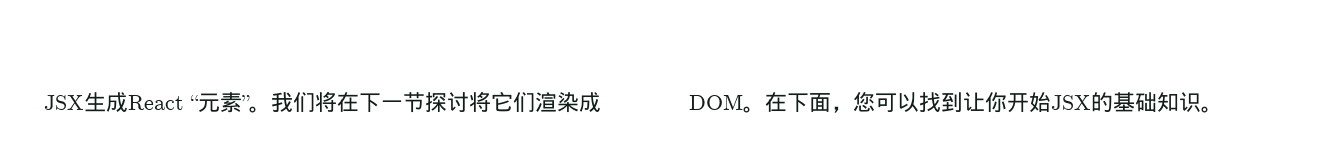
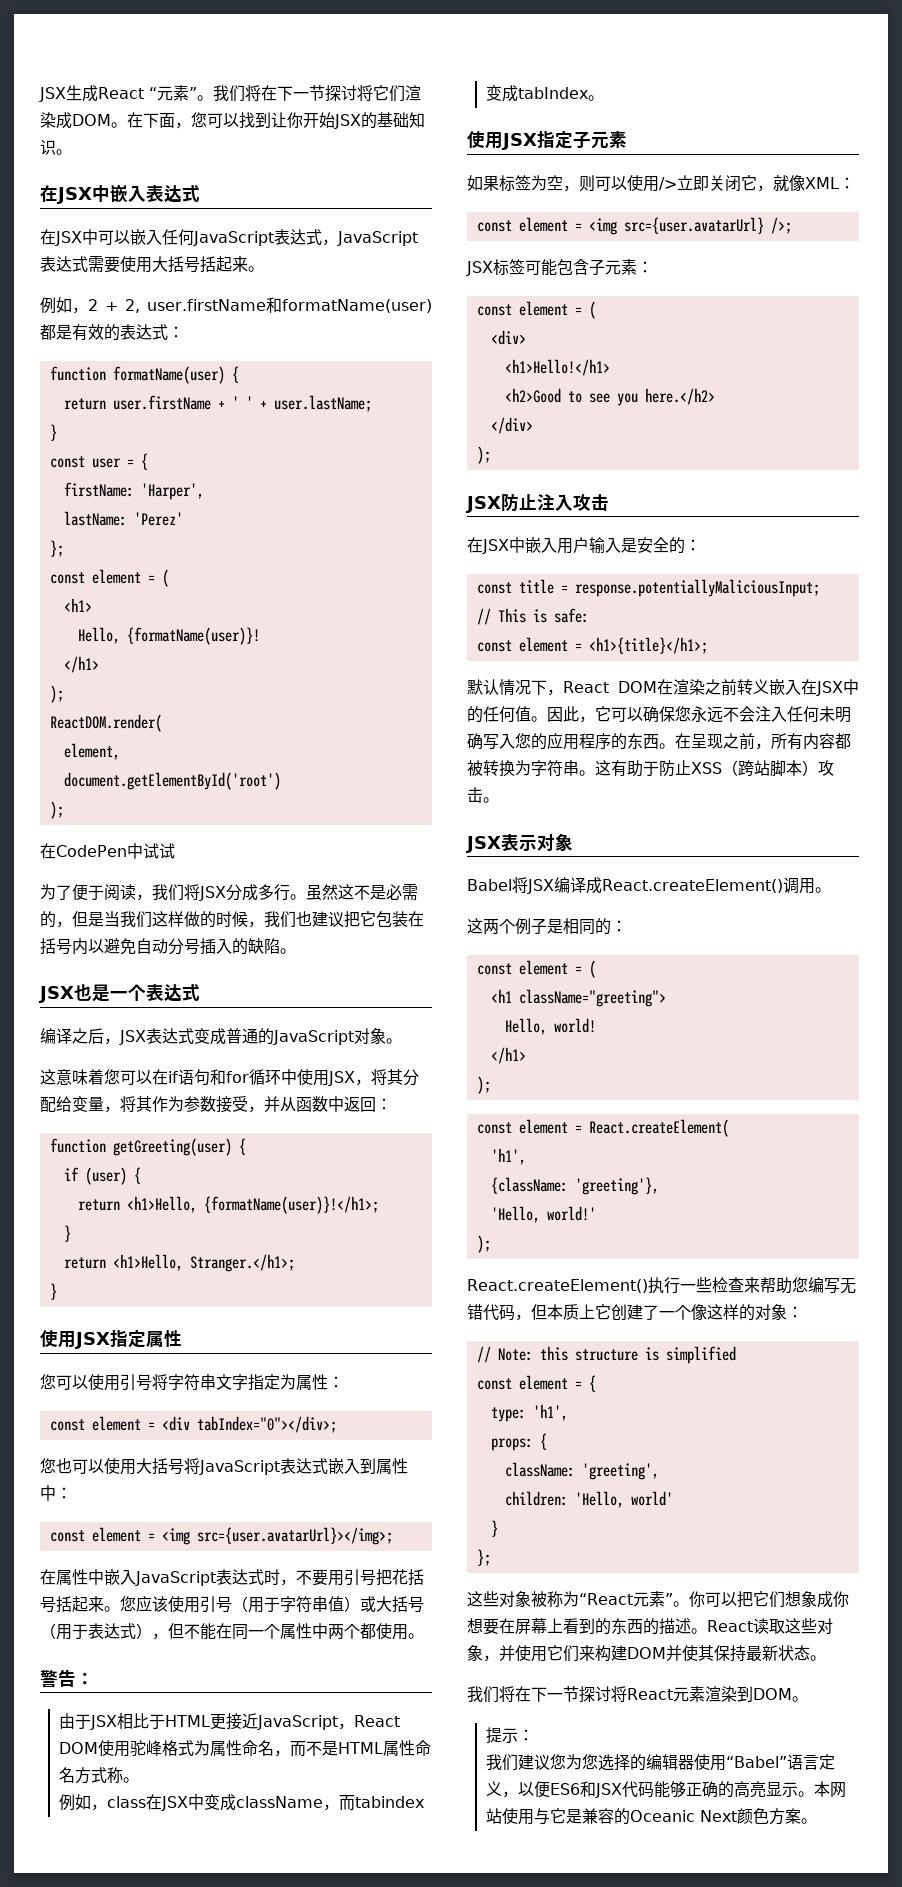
(1223, 109) none -> [40,185,200,204] [40,229,418,246] [40,256,264,273] [40,297,432,314] [40,324,184,341] [49,366,239,384] [63,395,372,412] [49,424,57,441] [49,453,148,470] [63,482,204,500] [63,511,183,526] [49,540,64,557] [49,569,169,587] [63,598,92,612] [77,627,260,645] [63,656,99,673] [49,685,64,703] [49,714,162,732] [63,743,120,760] [63,772,281,790] [49,801,64,819] [40,843,175,859] [40,884,418,901] [40,911,424,928] [40,938,296,955] [38,984,200,1003] [40,1028,402,1045] [40,1069,419,1086] [40,1096,392,1113] [49,1138,246,1156] [63,1167,141,1185] [77,1196,379,1214] [63,1225,71,1242] [63,1254,295,1272] [49,1283,57,1300] [40,1330,182,1349] [40,1374,344,1391] [49,1416,337,1433] [40,1458,408,1475] [40,1485,72,1501] [49,1527,393,1545] [40,1569,424,1586] [40,1595,424,1613] [40,1623,424,1640] [40,1669,94,1688] [59,1713,401,1730] [59,1740,432,1757] [59,1767,140,1784] [59,1794,425,1811] [486,85,605,102] [467,131,627,150] [467,175,855,192] [476,217,792,235] [466,259,653,276] [476,301,596,319] [490,330,526,345] [504,359,610,376] [504,388,715,406] [490,417,533,434] [476,446,491,464] [465,493,609,513] [467,537,701,554] [476,579,820,597] [476,608,589,625] [476,637,708,654] [467,679,859,696] [467,706,851,723] [467,732,851,750] [467,760,834,777] [467,787,499,803] [465,833,573,853] [467,877,831,894] [467,918,627,935] [476,960,596,978] [490,989,666,1007] [504,1018,596,1035] [490,1047,526,1064] [476,1076,491,1094] [476,1119,729,1137] [490,1148,526,1165] [490,1177,659,1195] [490,1206,596,1223] [476,1235,491,1253] [467,1277,856,1294] [467,1304,803,1321] [476,1346,736,1364] [476,1375,596,1392] [490,1404,568,1422] [490,1433,547,1451] [504,1462,659,1480] [504,1491,673,1508] [490,1520,498,1537] [476,1549,491,1566] [467,1591,849,1608] [467,1618,833,1635] [467,1645,826,1662] [467,1686,808,1703] [486,1727,535,1744] [486,1754,836,1771] [486,1781,847,1798] [486,1808,818,1825] // 在JSX中嵌入表达式 // 在JSX中可以嵌入任何JavaScript表达式，JavaScript表达式需要使用大括号括起来。 // 例如，2 + 2, user.firstName和formatName(user)都是有效的表达式： // function formatName(user) { // return user.firstName + ' ' + user.lastName; // } // const user = { // firstName: 'Harper', // lastName: 'Perez' // }; // const element = ( // <h1> // Hello, {formatName(user)}! // </h1> // ); // ReactDOM.render( // element, // document.getElementById('root') // ); // 在CodePen中试试 // 为了便于阅读，我们将JSX分成多行。虽然这不是必需的，但是当我们这样做的时候，我们也建议把它包装在括号内以避免自动分号插入的缺陷。 // JSX也是一个表达式 // 编译之后，JSX表达式变成普通的JavaScript对象。 // 这意味着您可以在if语句和for循环中使用JSX，将其分配给变量，将其作为参数接受，并从函数中返回： // function getGreeting(user) { // if (user) { // return <h1>Hello, {formatName(user)}!</h1>; // } // return <h1>Hello, Stranger.</h1>; // } // 使用JSX指定属性 // 您可以使用引号将字符串文字指定为属性： // const element = <div tabIndex="0"></div>; // 您也可以使用大括号将JavaScript表达式嵌入到属性中： // const element = <img src={user.avatarUrl}></img>; // 在属性中嵌入JavaScript表达式时，不要用引号把花括号括起来。您应该使用引号（用于字符串值）或大括号（用于表达式），但不能在同一个属性中两个都使用。 // 警告： // 由于JSX相比于HTML更接近JavaScript，React DOM使用驼峰格式为属性命名，而不是HTML属性命名方式称。 // 例如，class在JSX中变成className，而tabindex变成tabIndex。 // 使用JSX指定子元素 // 如果标签为空，则可以使用/>立即关闭它，就像XML： // const element = <img src={user.avatarUrl} />; // JSX标签可能包含子元素： // const element = ( // <div> // <h1>Hello!</h1> // <h2>Good to see you here.</h2> // </div> // ); // JSX防止注入攻击 // 在JSX中嵌入用户输入是安全的： // const title = response.potentiallyMaliciousInput; // // This is safe: // const element = <h1>{title}</h1>; // 默认情况下，React DOM在渲染之前转义嵌入在JSX中的任何值。因此，它可以确保您永远不会注入任何未明确写入您的应用程序的东西。在呈现之前，所有内容都被转换为字符串。这有助于防止XSS（跨站脚本）攻击。 // JSX表示对象 // Babel将JSX编译成React.createElement()调用。 // 这两个例子是相同的： // const element = ( // <h1 className="greeting"> // Hello, world! // </h1> // ); // const element = React.createElement( // 'h1', // {className: 'greeting'}, // 'Hello, world!' // ); // React.createElement()执行一些检查来帮助您编写无错代码，但本质上它创建了一个像这样的对象： // // Note: this structure is simplified // const element = { // type: 'h1', // props: { // className: 'greeting', // children: 'Hello, world' // } // }; // 这些对象被称为“React元素”。你可以把它们想象成你想要在屏幕上看到的东西的描述。React读取这些对象，并使用它们来构建DOM并使其保持最新状态。 // 我们将在下一节探讨将React元素渲染到DOM。 // 提示： // 我们建议您为您选择的编辑器使用“Babel”语言定义，以便ES6和JSX代码能够正确的高亮显示。本网站使用与它是兼容的Oceanic Next颜色方案。

